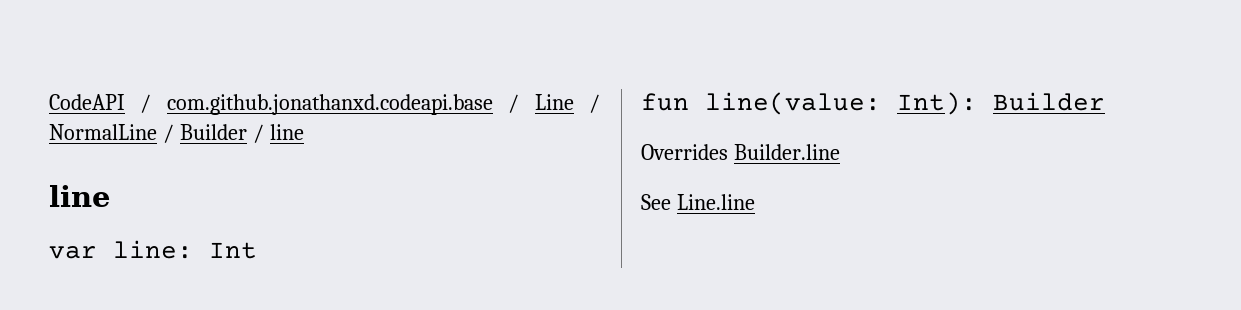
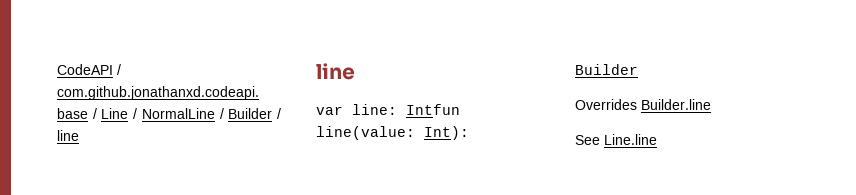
[209,242,257,259] [641,93,689,111] Int // fun -> [406,104,460,115] Intfun

